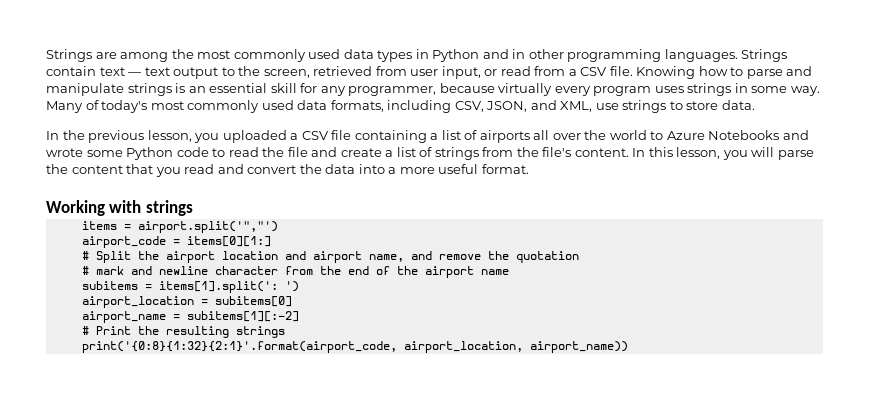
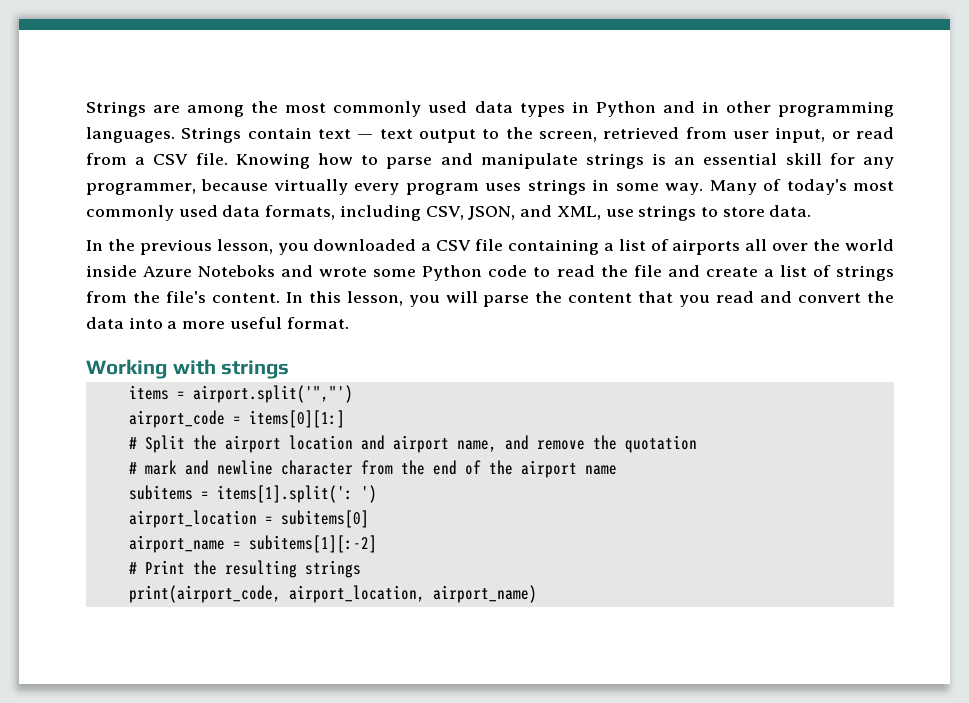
[222,130,287,143] uploaded -> [313,239,417,251] downloaded
[650,130,780,140] to Azure Notebooks -> [86,265,276,277] inside Azure Noteboks
[81,341,628,353] print('{0:8}{1:32}{2:1}'.format(airport_code, airport_location, airport_name)) -> [128,585,537,603] print(airport_code, airport_location, airport_name)

